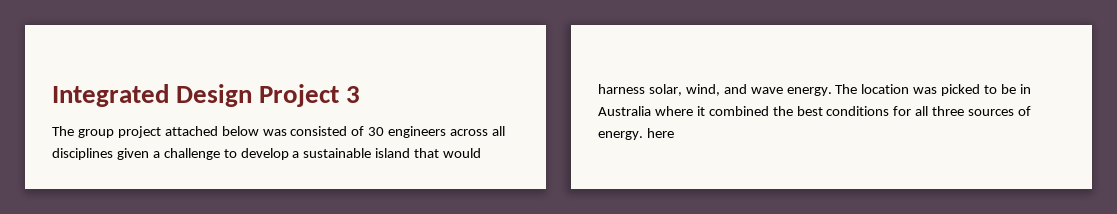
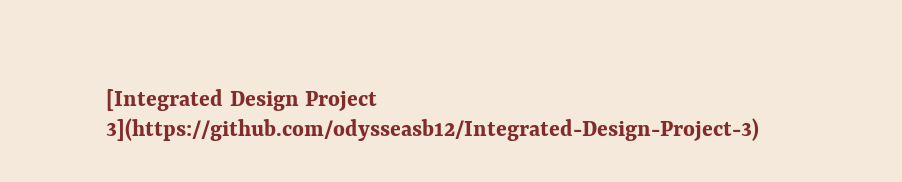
[52,84,169,107] Integrated -> [106,89,223,111] [Integrated
[346,86,361,103] [52,126,506,138] [52,148,482,160] [598,84,1031,96] [598,106,1032,116] [598,128,674,140] 3 // The group project attached below was consisted of 30 engineers across all disciplines given a challenge to develop a sustainable island that would harness solar, wind, and wave energy. The location was picked to be in Australia where it combined the best conditions for all three sources of energy. here -> [106,118,759,141] 3](https://github.com/odysseasb12/Integrated-Design-Project-3)

